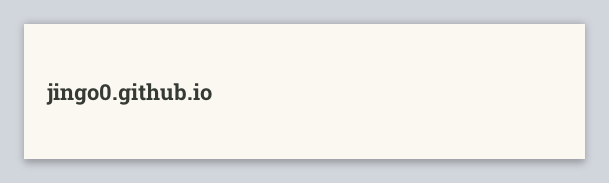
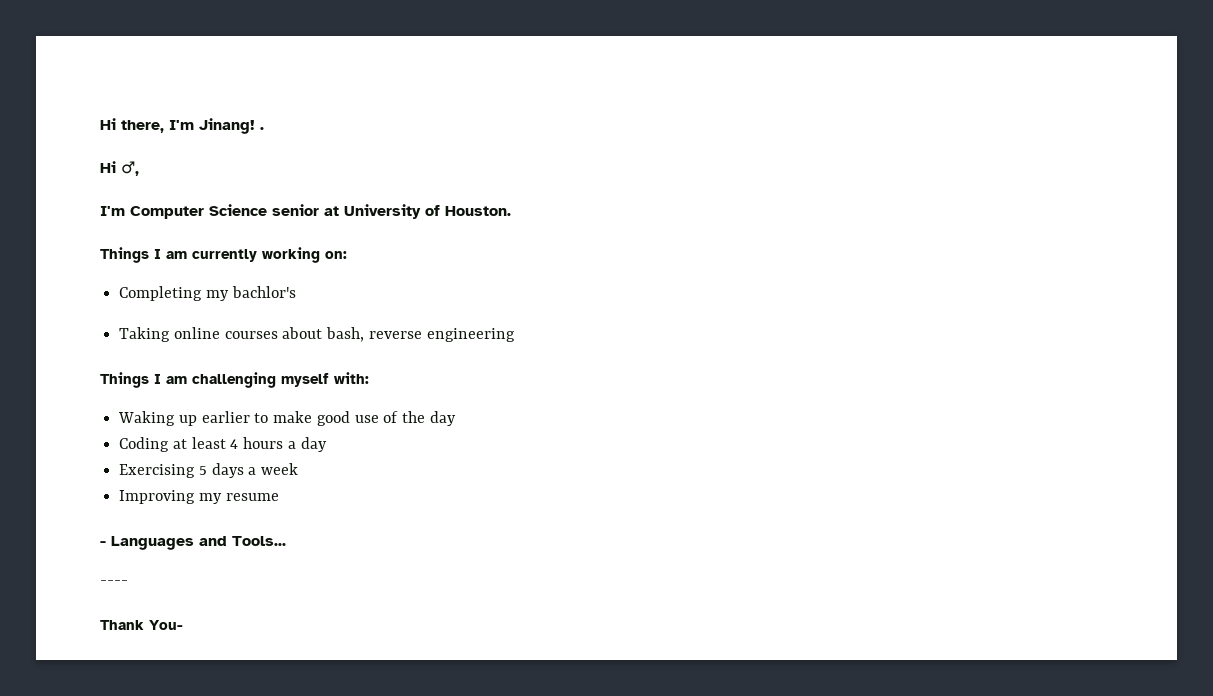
[46,83,212,105] jingo0.github.io -> [100,118,264,134] [100,161,139,176] [100,204,511,219] [100,247,347,263] [119,286,296,301] [119,327,515,342] [100,372,369,388] [118,411,456,426] [119,437,327,452] [119,463,299,478] [119,490,279,504] [100,536,286,550] [100,580,128,585] [100,620,183,630] Hi there, I'm Jinang! . // Hi ♂, // I'm Computer Science senior at University of Houston. // Things I am currently working on: // Completing my bachlor's // Taking online courses about bash, reverse engineering // Things I am challenging myself with: // Waking up earlier to make good use of the day // Coding at least 4 hours a day // Exercising 5 days a week // Improving my resume // - Languages and Tools... // ---- // Thank You-

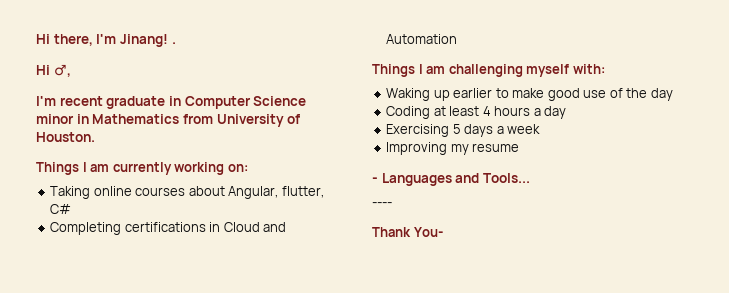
[130,204,339,219] Computer Science senior at -> [59,96,307,109] [36,114,213,124] recent graduate in Computer Science minor in Mathematics from
[119,286,296,301] // Completing my bachlor's -> (248, 168) none
[326,327,515,342] bash, reverse engineering -> [228,186,324,199] [50,204,72,214] [50,222,287,235] [386,34,458,44] Angular, flutter, C# // Completing certifications in Cloud and Automation

